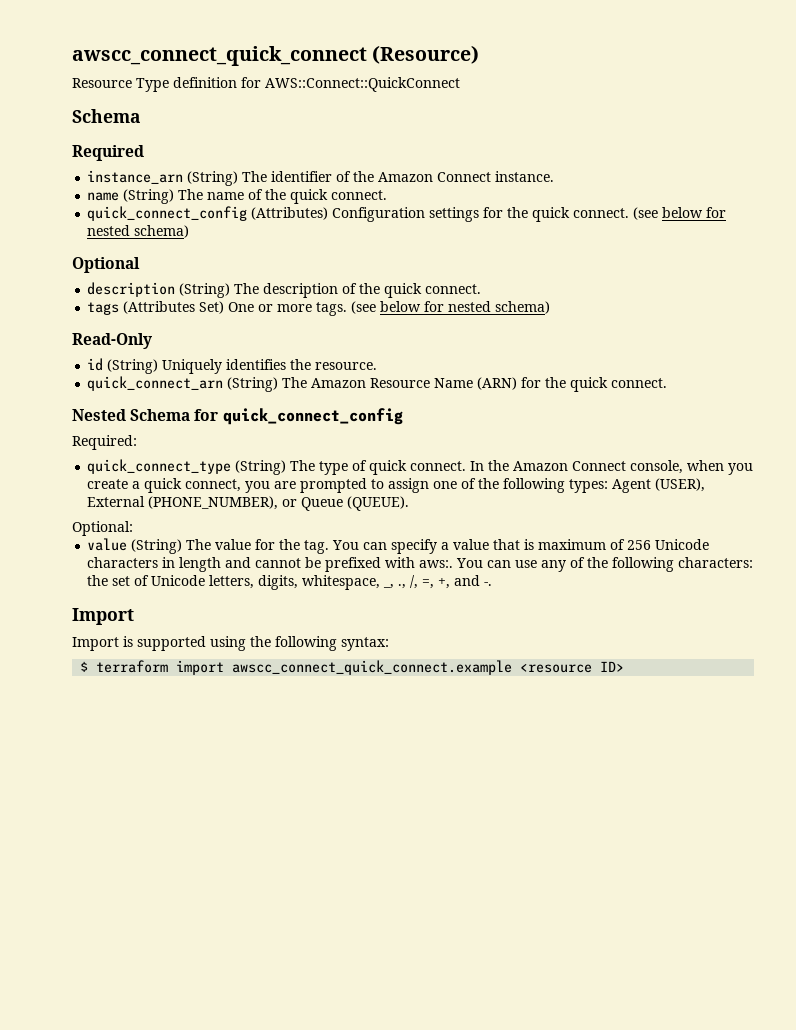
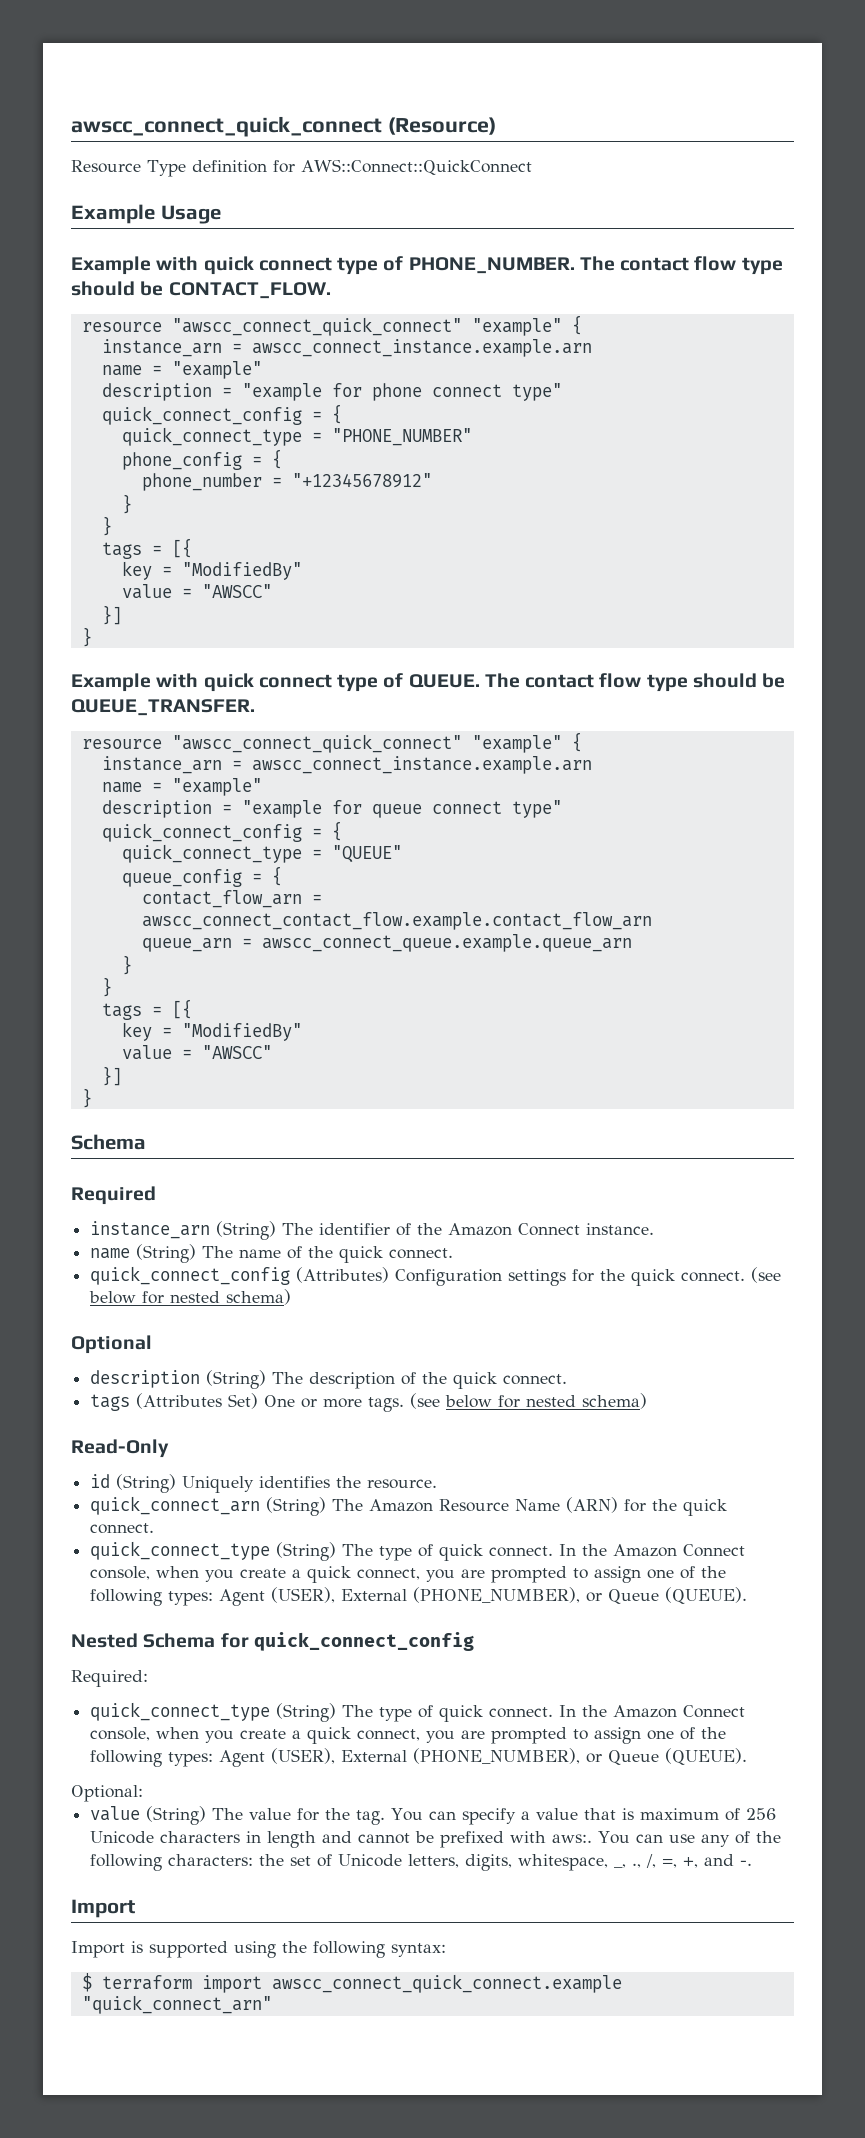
(460, 84) none -> [71,204,221,224] [71,256,783,275] [71,281,331,299] [81,315,582,336] [101,339,592,357] [101,361,262,379] [101,383,562,401] [101,404,342,425] [121,427,472,446] [121,449,282,470] [141,473,432,491] [121,494,132,514] [101,516,112,536] [101,538,192,559] [121,561,302,580] [121,584,272,599] [101,605,122,625] [81,627,92,647] [71,673,786,692] [71,699,255,716] [81,732,582,753] [101,756,592,774] [101,778,262,796] [101,800,562,818] [101,821,342,842] [121,844,402,863] [121,866,282,887] [141,890,322,908] [141,912,652,930] [141,934,632,952] [121,955,132,975] [101,977,112,997] [101,999,192,1020] [121,1022,302,1041] [121,1045,272,1060] [101,1066,122,1086] [81,1088,92,1108] // Example Usage // Example with quick connect type of PHONE_NUMBER. The contact flow type should be CONTACT_FLOW. // resource "awscc_connect_quick_connect" "example" { // instance_arn = awscc_connect_instance.example.arn // name = "example" // description = "example for phone connect type" // quick_connect_config = { // quick_connect_type = "PHONE_NUMBER" // phone_config = { // phone_number = "+12345678912" // } // } // tags = [{ // key = "ModifiedBy" // value = "AWSCC" // }] // } // Example with quick connect type of QUEUE. The contact flow type should be QUEUE_TRANSFER. // resource "awscc_connect_quick_connect" "example" { // instance_arn = awscc_connect_instance.example.arn // name = "example" // description = "example for queue connect type" // quick_connect_config = { // quick_connect_type = "QUEUE" // queue_config = { // contact_flow_arn = awscc_connect_contact_flow.example.contact_flow_arn // queue_arn = awscc_connect_queue.example.queue_arn // } // } // tags = [{ // key = "ModifiedBy" // value = "AWSCC" // }] // }
(668, 383) none -> [90,1541,746,1561] [90,1566,727,1583] [90,1587,748,1606] // quick_connect_type (String) The type of quick connect. In the Amazon Connect console, when you create a quick connect, you are prompted to assign one of the following types: Agent (USER), External (PHONE_NUMBER), or Queue (QUEUE).
[520,661,625,673] <resource ID> -> [81,1995,272,2014] "quick_connect_arn"

